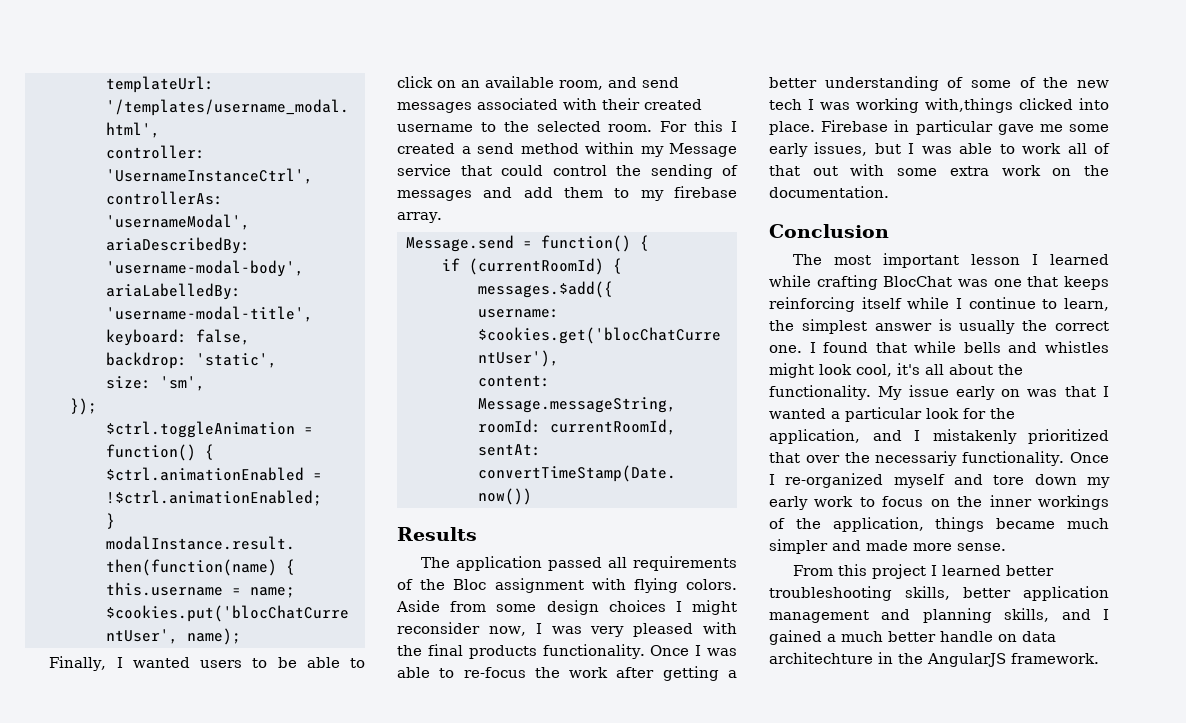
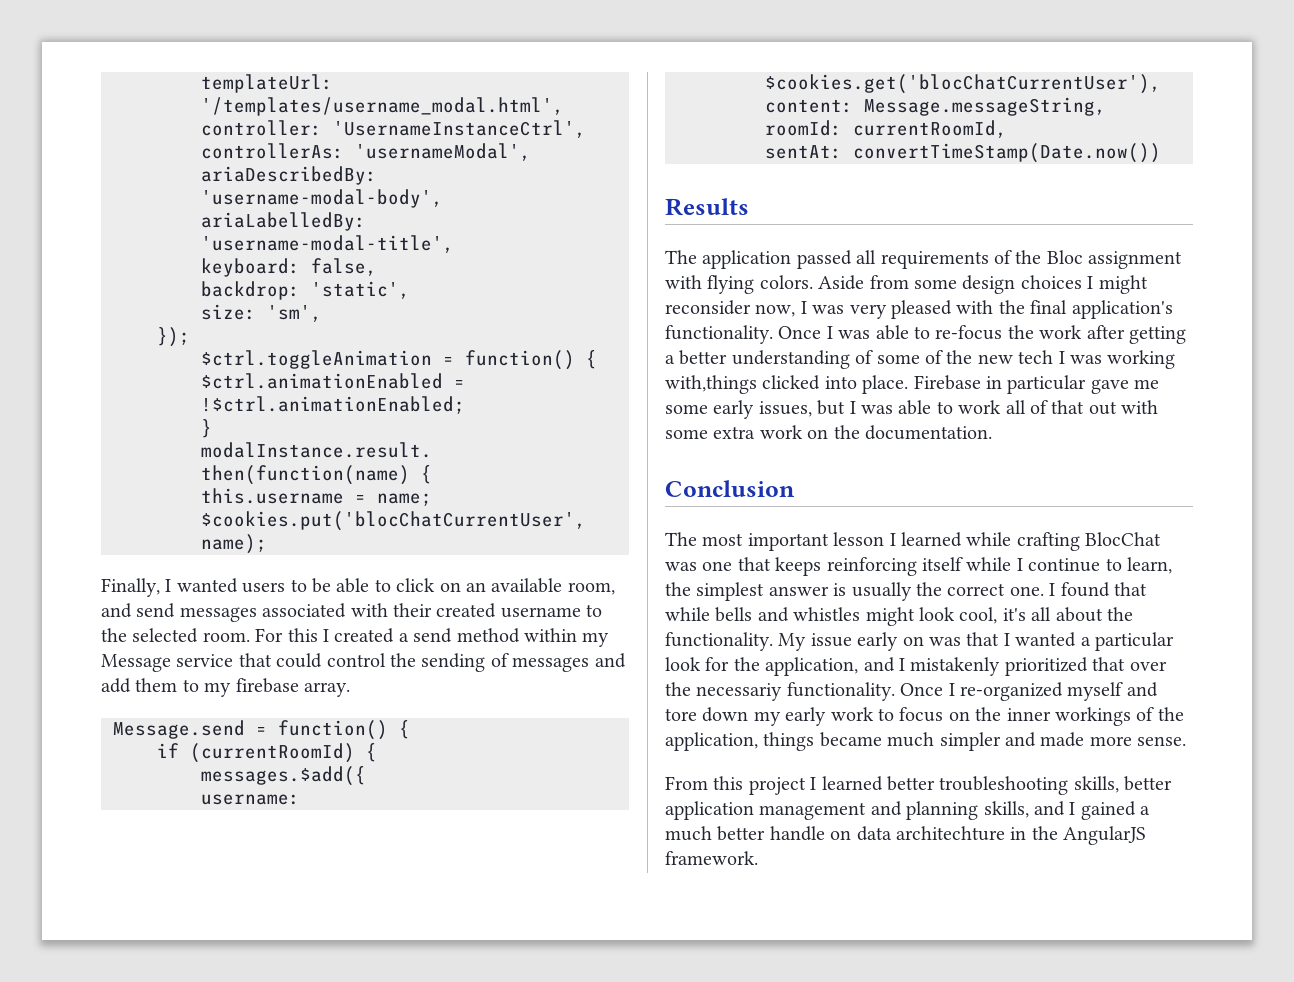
[468,645,537,659] products -> [1071,300,1173,319] application's

